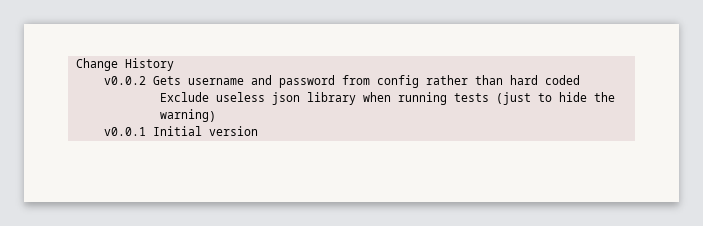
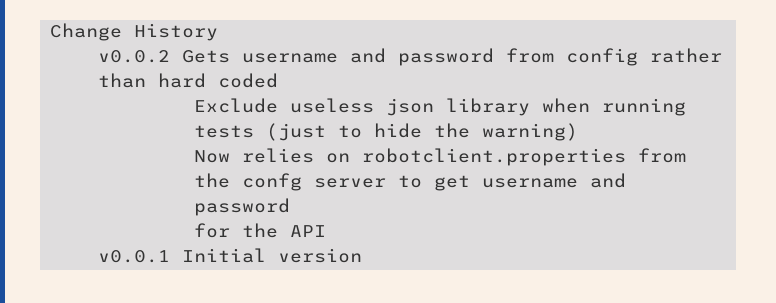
(216, 115) none -> [193,148,686,166] [193,173,626,191] [193,198,290,216] [193,223,326,238] // Now relies on robotclient.properties from the confg server to get username and password // for the API

